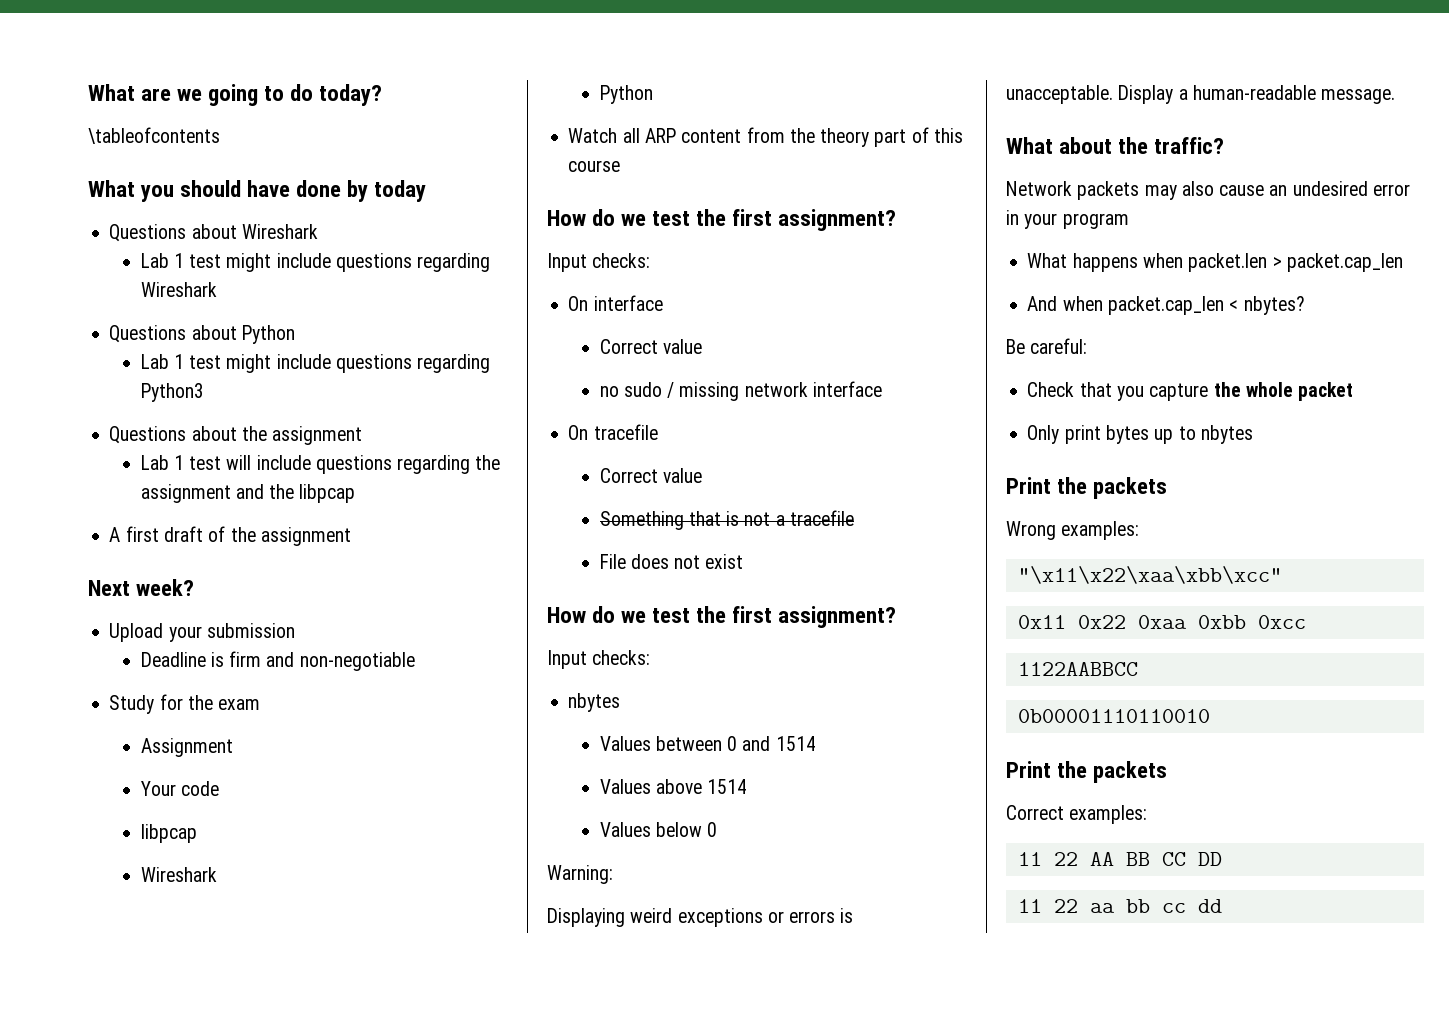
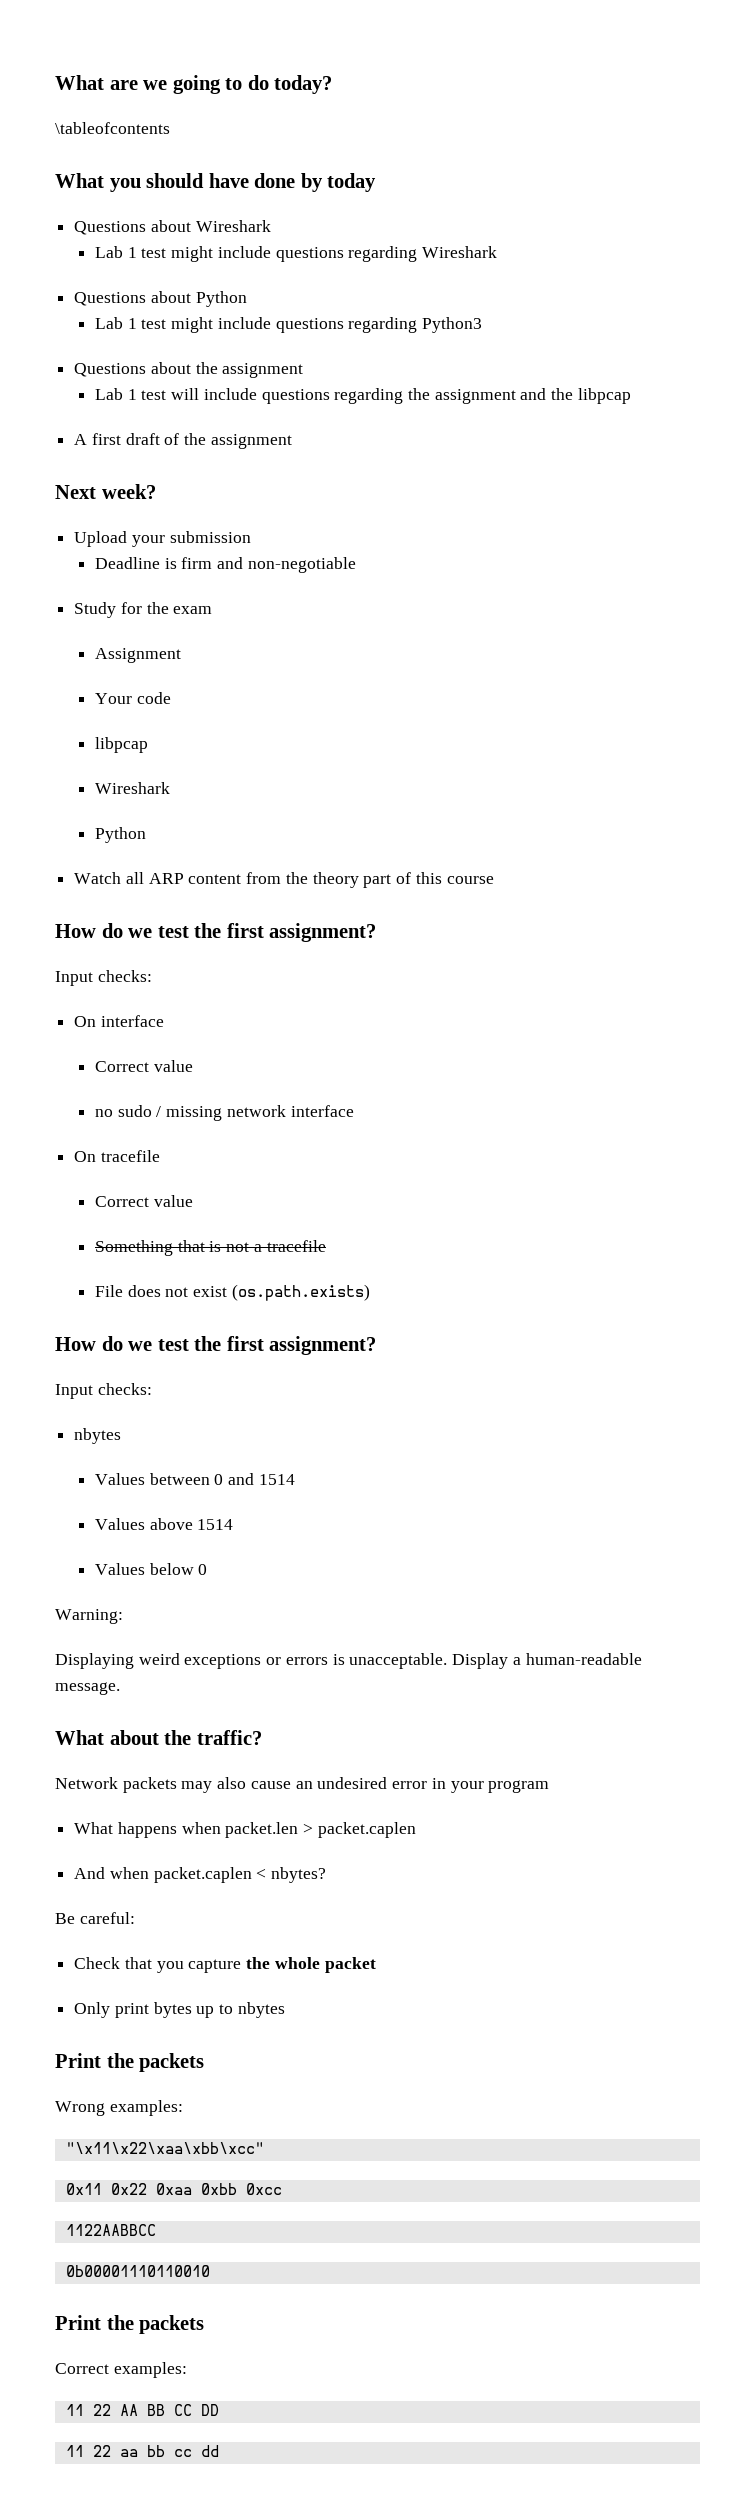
(744, 561) none -> [231,1284,370,1301] (os.path.exists)
[1286,253,1403,272] packet.cap_len -> [317,1822,416,1838] packet.caplen
[1107,296,1224,315] packet.cap_len -> [153,1867,252,1883] packet.caplen

